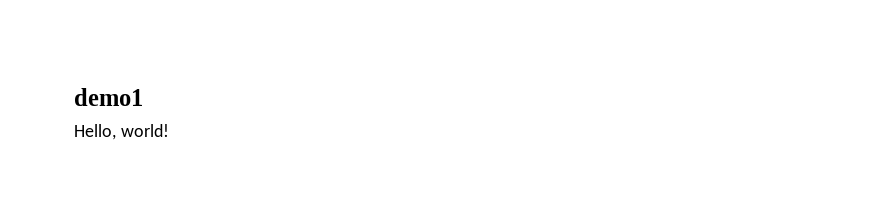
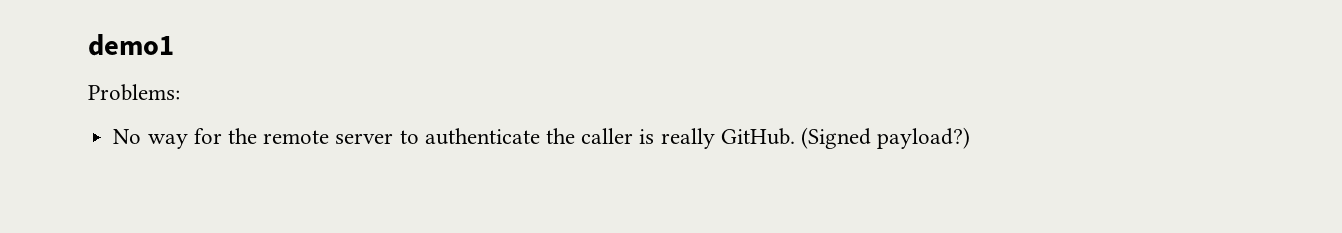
[74,124,169,140] Hello, world! -> [88,84,180,101] [113,127,971,149] Problems: // No way for the remote server to authenticate the caller is really GitHub. (Signed payload?)

